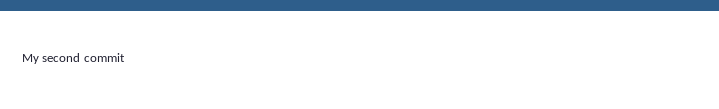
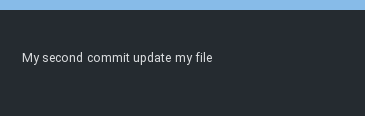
(125, 57) none -> [133,52,212,65] update my file

